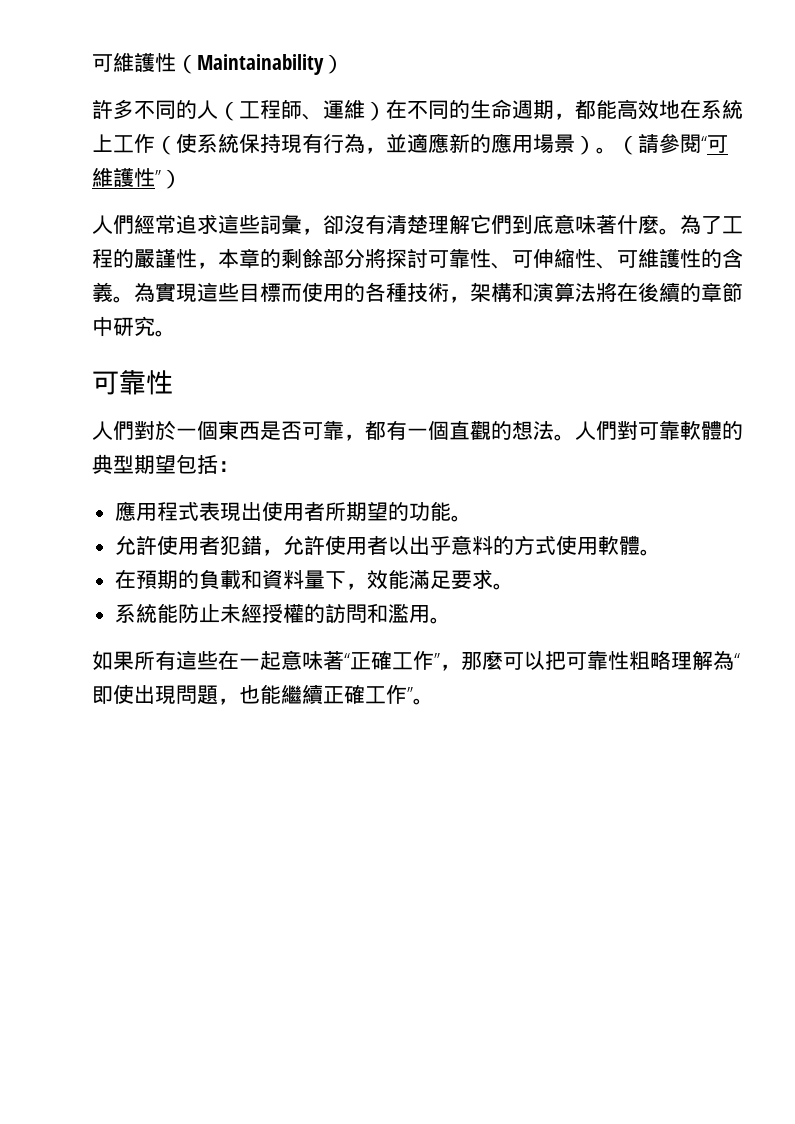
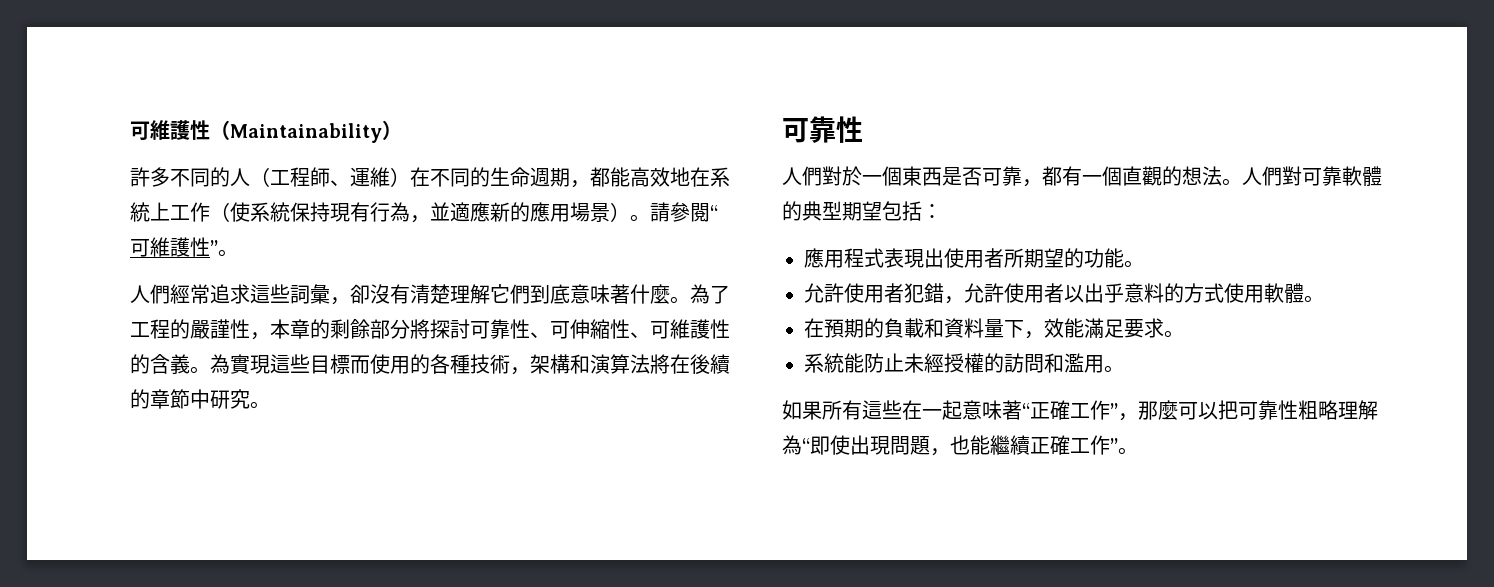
[617,135,638,155] （ -> (650, 218) none
[161,169,182,189] ） -> [218,249,238,257] 。

